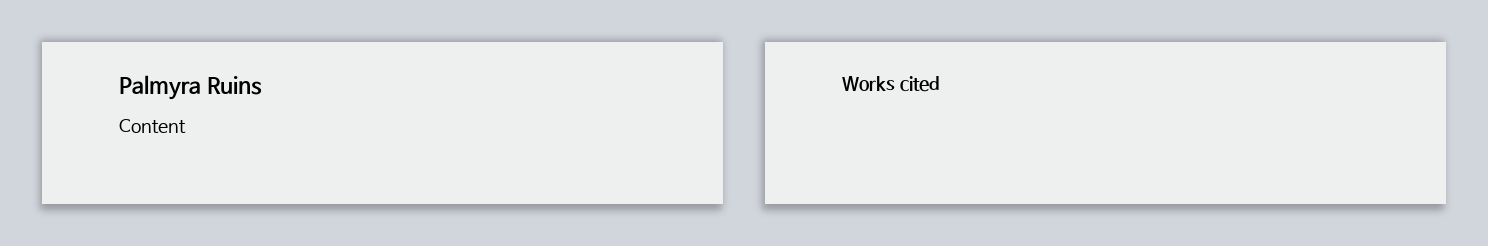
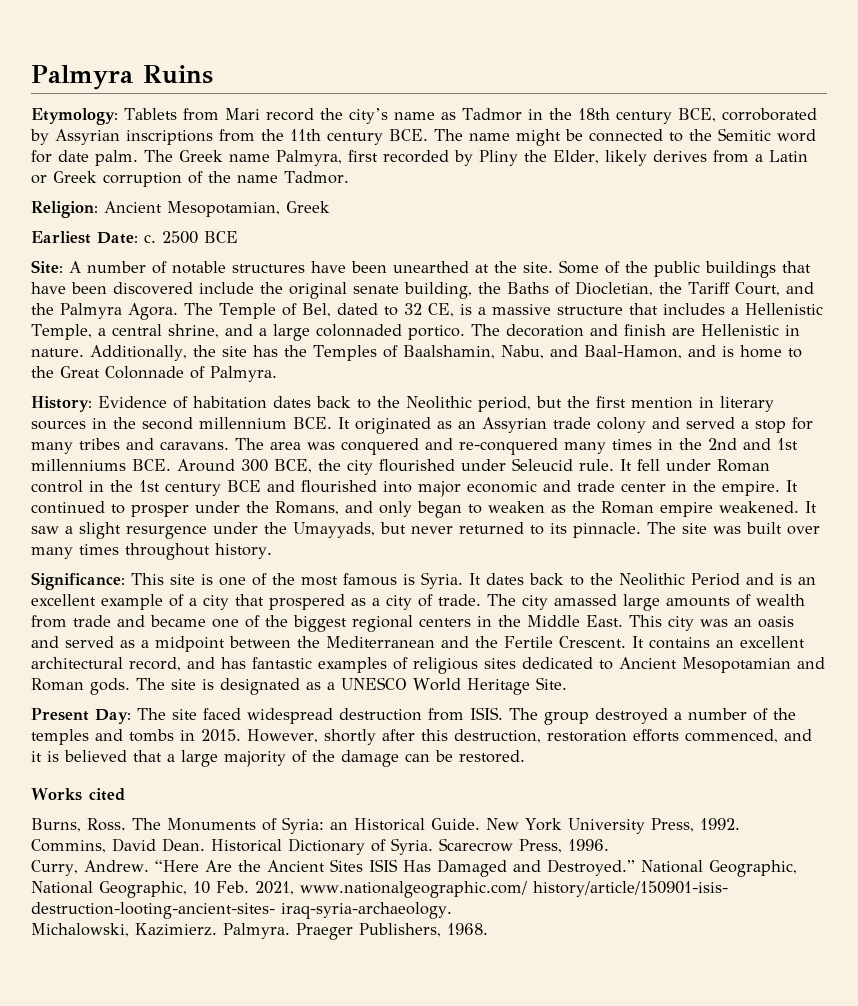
[119,119,186,134] [842,76,940,92] Content // Works cited -> [31,108,817,125] [30,128,816,146] [31,150,808,166] [31,171,349,187] [31,201,330,218] [31,231,238,244] [31,260,811,278] [31,281,814,299] [31,303,823,320] [31,324,800,341] [31,345,802,361] [31,366,277,382] [31,396,774,412] [31,417,813,434] [31,438,798,455] [31,458,770,475] [31,480,798,497] [31,501,817,518] [31,522,820,539] [31,543,272,560] [31,572,816,590] [31,594,805,611] [31,615,794,632] [31,636,805,652] [31,657,825,674] [31,677,567,695] [31,707,796,725] [31,729,812,745] [31,750,525,767] [31,788,125,801] [31,817,740,834] [31,838,609,855] [31,859,797,877] [31,881,728,898] [31,902,452,919] [31,923,488,940] Etymology: Tablets from Mari record the city’s name as Tadmor in the 18th century BCE, corroborated by Assyrian inscriptions from the 11th century BCE. The name might be connected to the Semitic word for date palm. The Greek name Palmyra, first recorded by Pliny the Elder, likely derives from a Latin or Greek corruption of the name Tadmor. // Religion: Ancient Mesopotamian, Greek // Earliest Date: c. 2500 BCE // Site: A number of notable structures have been unearthed at the site. Some of the public buildings that have been discovered include the original senate building, the Baths of Diocletian, the Tariff Court, and the Palmyra Agora. The Temple of Bel, dated to 32 CE, is a massive structure that includes a Hellenistic Temple, a central shrine, and a large colonnaded portico. The decoration and finish are Hellenistic in nature. Additionally, the site has the Temples of Baalshamin, Nabu, and Baal-Hamon, and is home to the Great Colonnade of Palmyra. // History: Evidence of habitation dates back to the Neolithic period, but the first mention in literary sources in the second millennium BCE. It originated as an Assyrian trade colony and served a stop for many tribes and caravans. The area was conquered and re-conquered many times in the 2nd and 1st millenniums BCE. Around 300 BCE, the city flourished under Seleucid rule. It fell under Roman control in the 1st century BCE and flourished into major economic and trade center in the empire. It continued to prosper under the Romans, and only began to weaken as the Roman empire weakened. It saw a slight resurgence under the Umayyads, but never returned to its pinnacle. The site was built over many times throughout history. // Significance: This site is one of the most famous is Syria. It dates back to the Neolithic Period and is an excellent example of a city that prospered as a city of trade. The city amassed large amounts of wealth from trade and became one of the biggest regional centers in the Middle East. This city was an oasis and served as a midpoint between the Mediterranean and the Fertile Crescent. It contains an excellent architectural record, and has fantastic examples of religious sites dedicated to Ancient Mesopotamian and Roman gods. The site is designated as a UNESCO World Heritage Site. // Present Day: The site faced widespread destruction from ISIS. The group destroyed a number of the temples and tombs in 2015. However, shortly after this destruction, restoration efforts commenced, and it is believed that a large majority of the damage can be restored. // Works cited // Burns, Ross. The Monuments of Syria: an Historical Guide. New York University Press, 1992. // Commins, David Dean. Historical Dictionary of Syria. Scarecrow Press, 1996. // Curry, Andrew. “Here Are the Ancient Sites ISIS Has Damaged and Destroyed.” National Geographic, National Geographic, 10 Feb. 2021, www.nationalgeographic.com/ history/article/150901-isis- destruction-looting-ancient-sites- iraq-syria-archaeology. // Michalowski, Kazimierz. Palmyra. Praeger Publishers, 1968.

